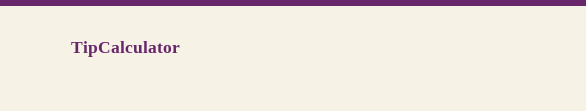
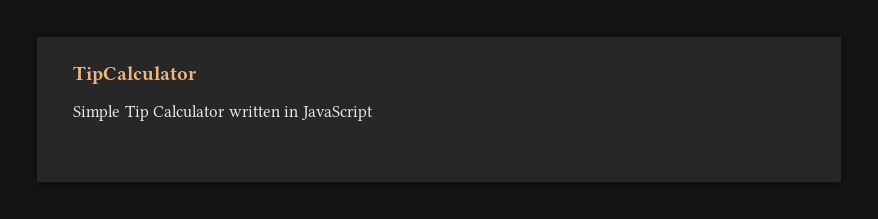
(180, 49) none -> [73,105,373,121] // Simple Tip Calculator written in JavaScript

